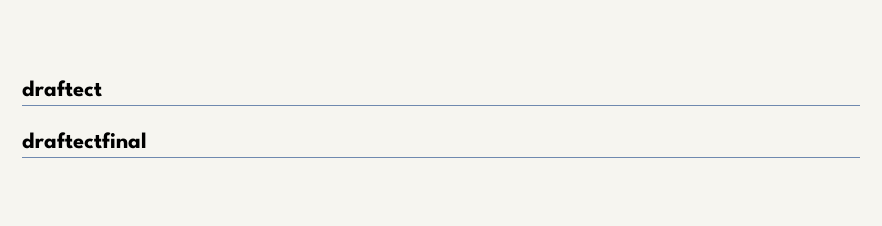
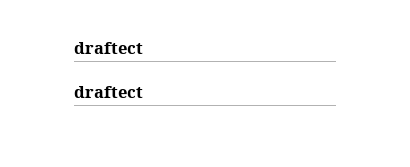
[22,132,147,149] draftectfinal -> [74,86,143,98] draftect

